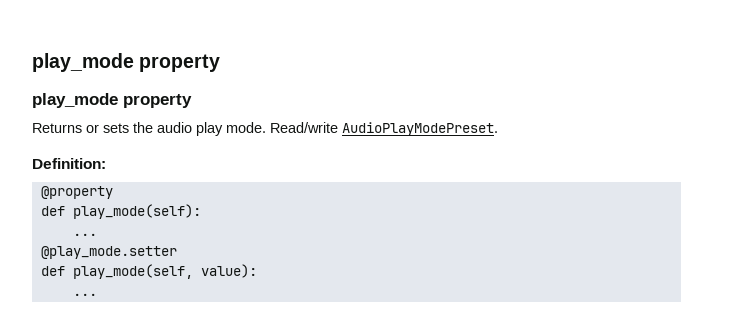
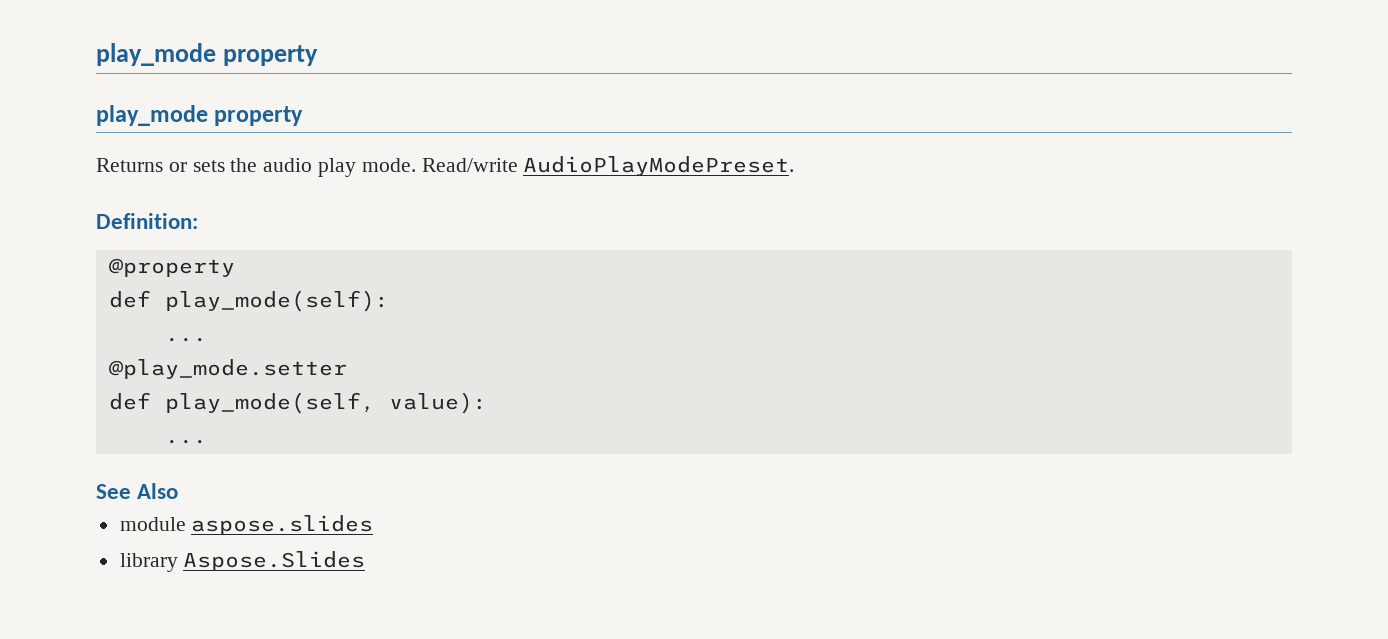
(97, 294) none -> [96,483,179,499] [119,515,374,535] [119,551,366,572] // See Also // module aspose.slides // library Aspose.Slides

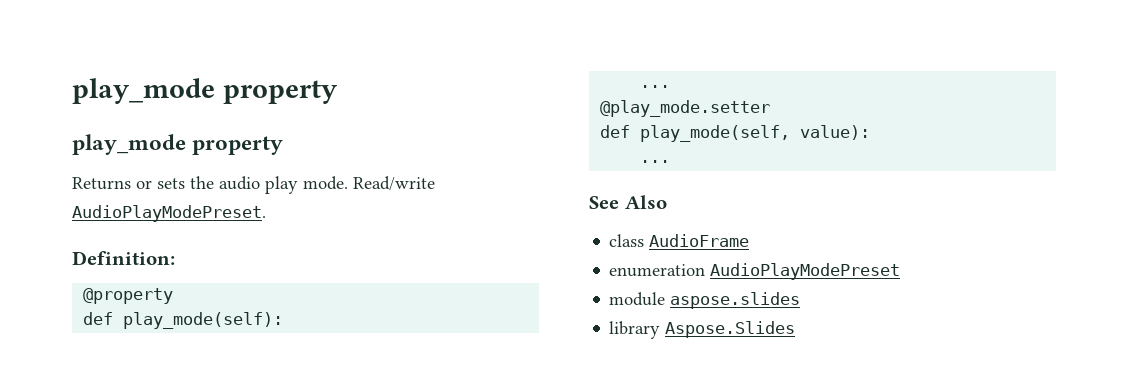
(179, 491) none -> [609,234,750,247] [609,263,901,280] // class AudioFrame // enumeration AudioPlayModePreset

